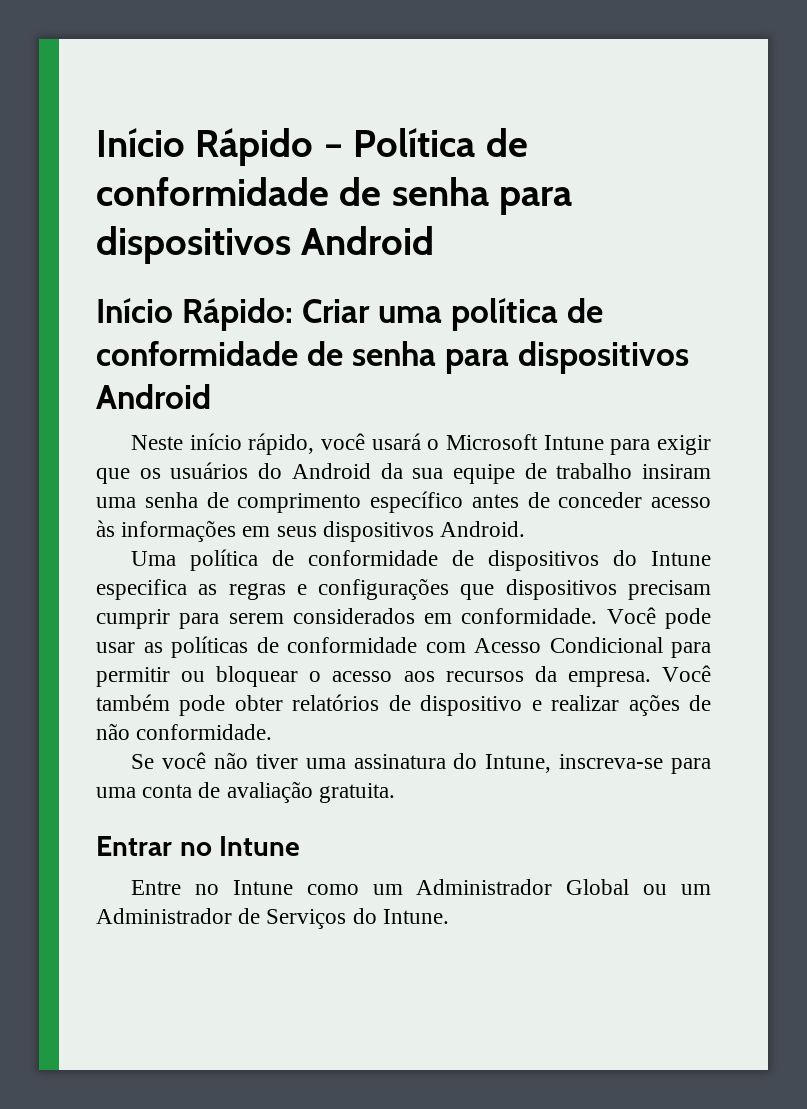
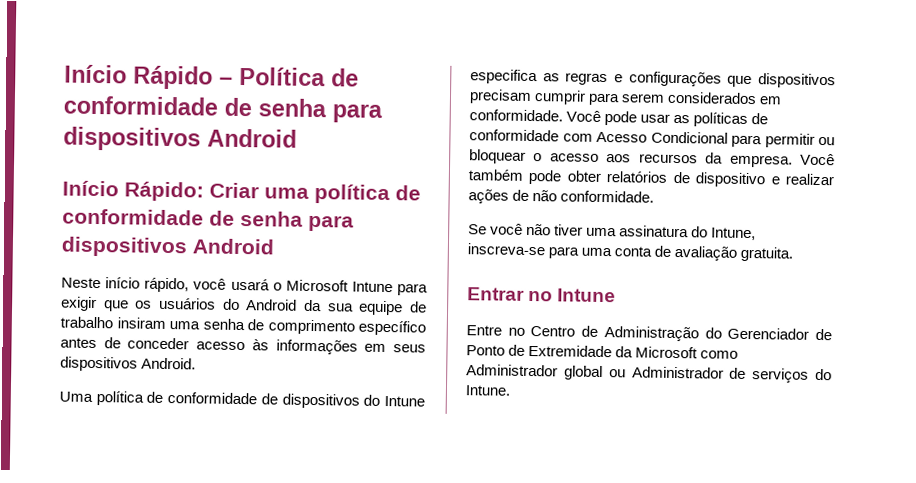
[232,879,711,895] Intune como um Administrador Global ou um -> [530,325,832,342] [466,344,739,359] [466,364,626,381] Centro de Administração do Gerenciador de Ponto de Extremidade da Microsoft como Administrador global ou
[266,909,347,929] Serviços -> [752,368,810,383] serviços

